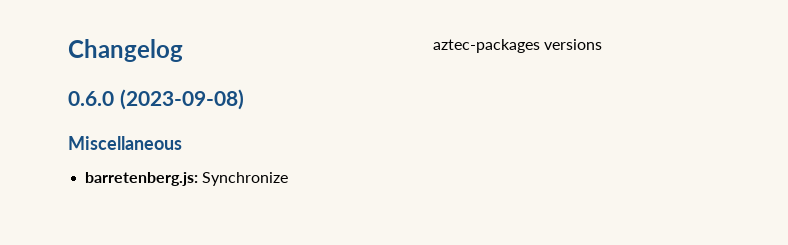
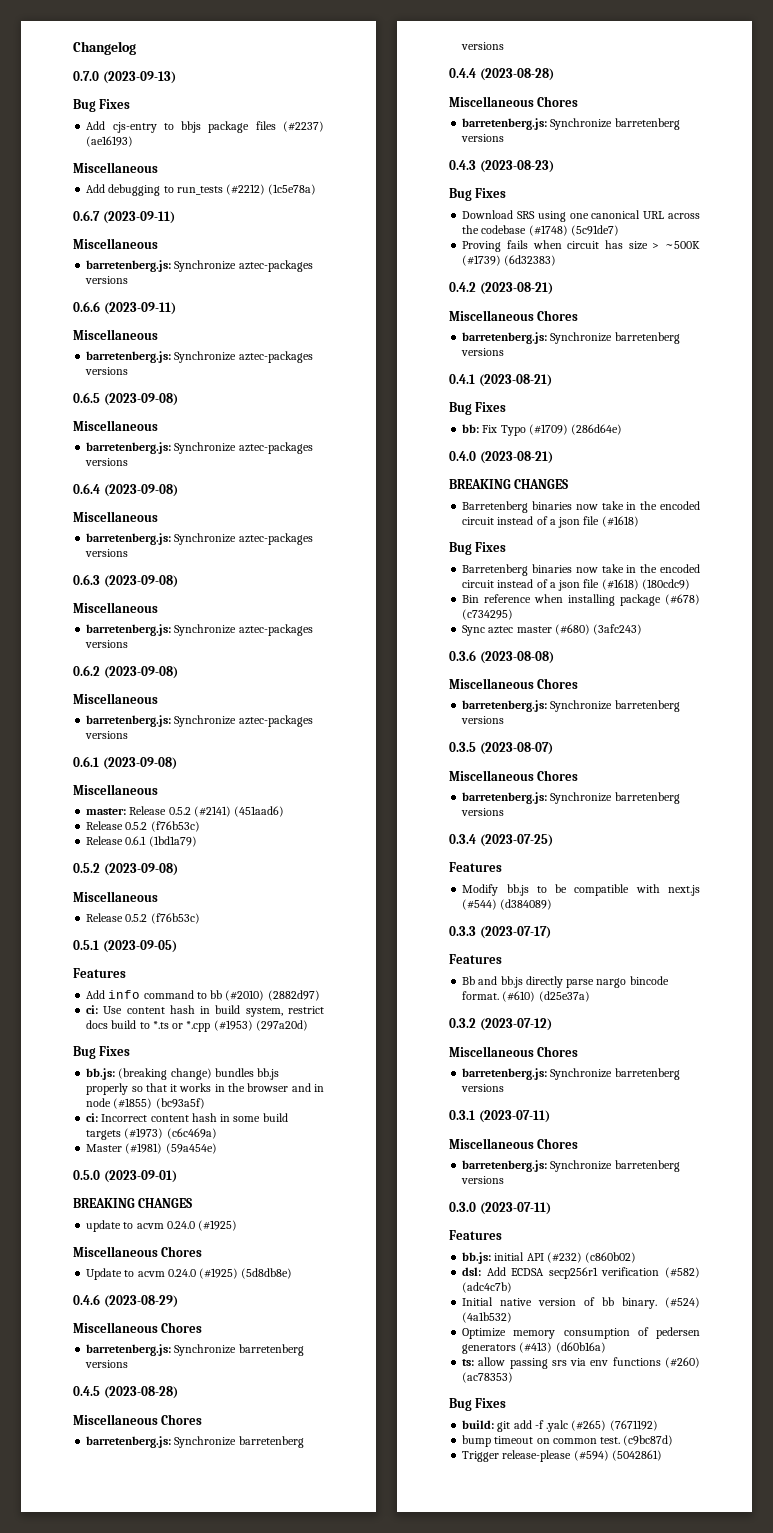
[68,89,244,110] [68,136,182,150] [85,172,289,186] [433,39,603,53] 0.6.0 (2023-09-08) // Miscellaneous // barretenberg.js: Synchronize aztec-packages versions -> [73,71,176,84] [73,99,131,112] [86,121,324,133] [86,136,134,147] [73,162,158,173] [86,184,317,196] [73,210,175,224] [73,238,158,249] [86,260,313,272] [85,276,129,284] [73,301,176,315] [73,329,158,340] [86,351,313,363] [85,367,129,375] [73,392,178,406] [73,420,158,431] [86,442,313,454] [85,458,129,466] [73,483,178,497] [73,511,158,522] [86,533,313,545] [85,549,129,557] [73,574,178,588] [73,602,158,613] [86,624,313,636] [85,640,129,648] [73,665,178,679] [73,693,158,704] [86,715,313,727] [85,731,129,739] [73,756,177,770] [73,784,158,795] [86,806,285,817] [86,821,200,832] [86,836,197,847] [73,863,178,876] [73,891,158,902] [86,913,200,924] [73,940,177,953] [73,968,126,978] [86,990,320,1001] [86,1005,324,1017] [86,1020,308,1032] [73,1046,131,1059] [86,1068,280,1080] [86,1083,324,1095] [86,1098,205,1109] [86,1113,288,1122] [86,1128,217,1140] [86,1143,217,1154] [73,1170,177,1183] [73,1198,193,1208] [86,1220,238,1232] [73,1246,203,1257] [86,1268,293,1280] [73,1294,178,1308] [73,1322,203,1333] [86,1344,304,1356] [85,1360,129,1368] [73,1386,178,1399] [73,1414,203,1425] [86,1436,304,1448] [461,42,505,50] [449,68,554,81] [449,96,579,107] [462,118,680,130] [461,134,505,142] [449,160,554,173] [449,188,507,201] [462,210,700,222] [462,225,619,236] [462,240,700,252] [462,255,557,266] [449,282,553,295] [449,310,579,321] [462,332,680,344] [461,348,505,356] [449,374,552,387] [449,402,507,415] [462,424,623,436] [449,451,553,464] [449,479,569,489] [462,501,700,513] [462,516,639,528] [449,542,507,555] [462,564,700,576] [462,579,690,591] [462,594,700,606] [462,609,514,620] [462,624,643,636] [449,650,554,664] [449,678,579,689] [462,700,680,712] [461,716,505,724] [449,742,553,755] [449,770,579,781] [462,792,680,804] [461,808,505,816] [449,834,553,847] [449,862,502,872] [462,884,700,896] [462,899,553,910] [449,926,551,939] [449,954,502,964] [462,976,669,988] [462,991,590,1002] [449,1018,552,1031] [449,1046,579,1057] [462,1068,680,1080] [461,1084,505,1092] [449,1110,550,1123] [449,1138,579,1149] [462,1160,680,1172] [461,1176,505,1184] [449,1202,551,1215] [449,1230,502,1240] [462,1252,637,1264] [462,1267,700,1279] [462,1282,513,1293] [462,1297,700,1309] [462,1312,513,1323] [462,1327,700,1339] [462,1342,606,1354] [462,1357,700,1369] [462,1372,514,1383] [449,1398,507,1411] [462,1420,658,1432] [462,1435,674,1447] [462,1450,662,1462] 0.7.0 (2023-09-13) // Bug Fixes // Add cjs-entry to bbjs package files (#2237) (ae16193) // Miscellaneous // Add debugging to run_tests (#2212) (1c5e78a) // 0.6.7 (2023-09-11) // Miscellaneous // barretenberg.js: Synchronize aztec-packages versions // 0.6.6 (2023-09-11) // Miscellaneous // barretenberg.js: Synchronize aztec-packages versions // 0.6.5 (2023-09-08) // Miscellaneous // barretenberg.js: Synchronize aztec-packages versions // 0.6.4 (2023-09-08) // Miscellaneous // barretenberg.js: Synchronize aztec-packages versions // 0.6.3 (2023-09-08) // Miscellaneous // barretenberg.js: Synchronize aztec-packages versions // 0.6.2 (2023-09-08) // Miscellaneous // barretenberg.js: Synchronize aztec-packages versions // 0.6.1 (2023-09-08) // Miscellaneous // master: Release 0.5.2 (#2141) (451aad6) // Release 0.5.2 (f76b53c) // Release 0.6.1 (1bd1a79) // 0.5.2 (2023-09-08) // Miscellaneous // Release 0.5.2 (f76b53c) // 0.5.1 (2023-09-05) // Features // Add info command to bb (#2010) (2882d97) // ci: Use content hash in build system, restrict docs build to *.ts or *.cpp (#1953) (297a20d) // Bug Fixes // bb.js: (breaking change) bundles bb.js properly so that it works in the browser and in node (#1855) (bc93a5f) // ci: Incorrect content hash in some build targets (#1973) (c6c469a) // Master (#1981) (59a454e) // 0.5.0 (2023-09-01) // BREAKING CHANGES // update to acvm 0.24.0 (#1925) // Miscellaneous Chores // Update to acvm 0.24.0 (#1925) (5d8db8e) // 0.4.6 (2023-08-29) // Miscellaneous Chores // barretenberg.js: Synchronize barretenberg versions // 0.4.5 (2023-08-28) // Miscellaneous Chores // barretenberg.js: Synchronize barretenberg versions // 0.4.4 (2023-08-28) // Miscellaneous Chores // barretenberg.js: Synchronize barretenberg versions // 0.4.3 (2023-08-23) // Bug Fixes // Download SRS using one canonical URL across the codebase (#1748) (5c91de7) // Proving fails when circuit has size > ~500K (#1739) (6d32383) // 0.4.2 (2023-08-21) // Miscellaneous Chores // barretenberg.js: Synchronize barretenberg versions // 0.4.1 (2023-08-21) // Bug Fixes // bb: Fix Typo (#1709) (286d64e) // 0.4.0 (2023-08-21) // BREAKING CHANGES // Barretenberg binaries now take in the encoded circuit instead of a json file (#1618) // Bug Fixes // Barretenberg binaries now take in the encoded circuit instead of a json file (#1618) (180cdc9) // Bin reference when installing package (#678) (c734295) // Sync aztec master (#680) (3afc243) // 0.3.6 (2023-08-08) // Miscellaneous Chores // barretenberg.js: Synchronize barretenberg versions // 0.3.5 (2023-08-07) // Miscellaneous Chores // barretenberg.js: Synchronize barretenberg versions // 0.3.4 (2023-07-25) // Features // Modify bb.js to be compatible with next.js (#544) (d384089) // 0.3.3 (2023-07-17) // Features // Bb and bb.js directly parse nargo bincode format. (#610) (d25e37a) // 0.3.2 (2023-07-12) // Miscellaneous Chores // barretenberg.js: Synchronize barretenberg versions // 0.3.1 (2023-07-11) // Miscellaneous Chores // barretenberg.js: Synchronize barretenberg versions // 0.3.0 (2023-07-11) // Features // bb.js: initial API (#232) (c860b02) // dsl: Add ECDSA secp256r1 verification (#582) (adc4c7b) // Initial native version of bb binary. (#524) (4a1b532) // Optimize memory consumption of pedersen generators (#413) (d60b16a) // ts: allow passing srs via env functions (#260) (ac78353) // Bug Fixes // build: git add -f .yalc (#265) (7671192) // bump timeout on common test. (c9bc87d) // Trigger release-please (#594) (5042861)

